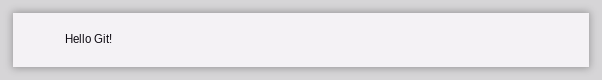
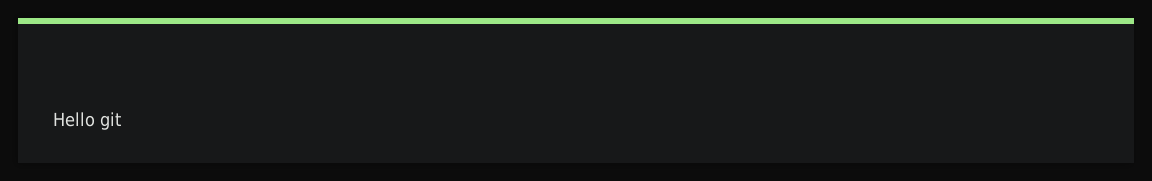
[94,34,113,43] Git! -> [100,112,121,130] git

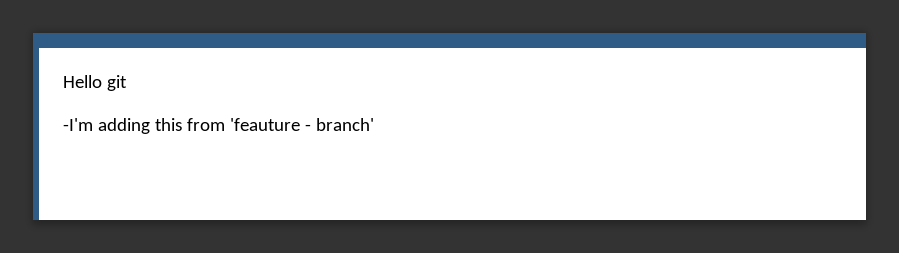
(121, 121) none -> [63,118,374,134] // -I'm adding this from 'feauture - branch'

